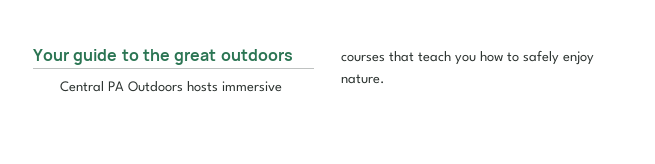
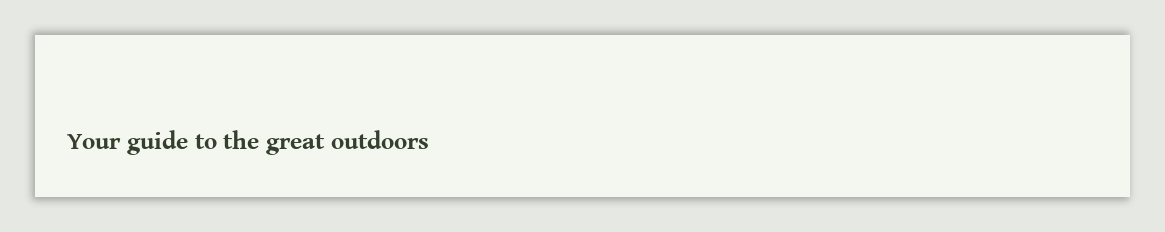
[60,81,283,92] [341,50,594,65] [341,74,385,84] // Central PA Outdoors hosts immersive courses that teach you how to safely enjoy nature. -> (429, 139) none

